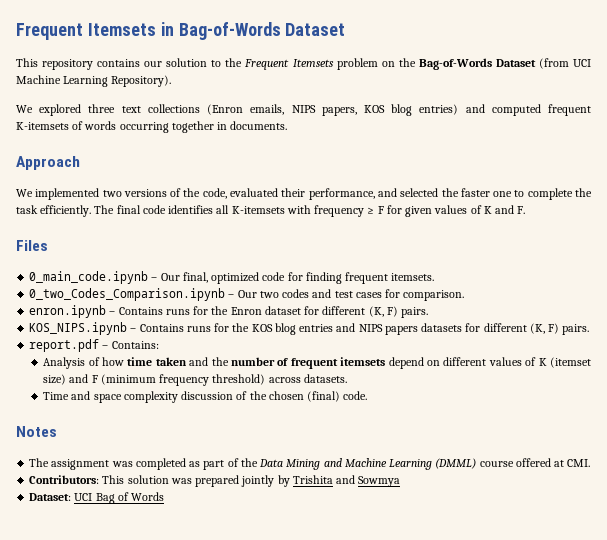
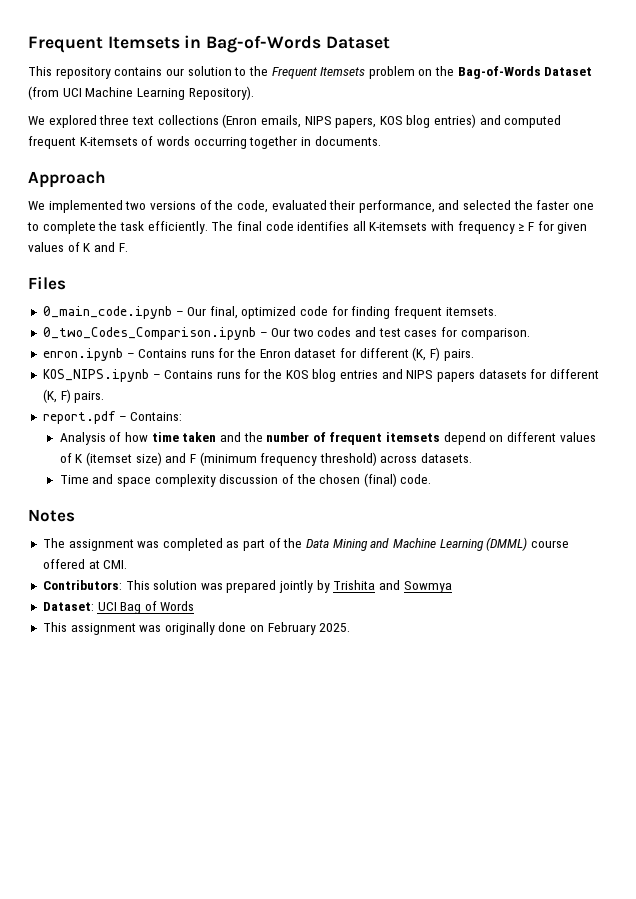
(165, 496) none -> [42,622,351,635] // This assignment was originally done on February 2025.

